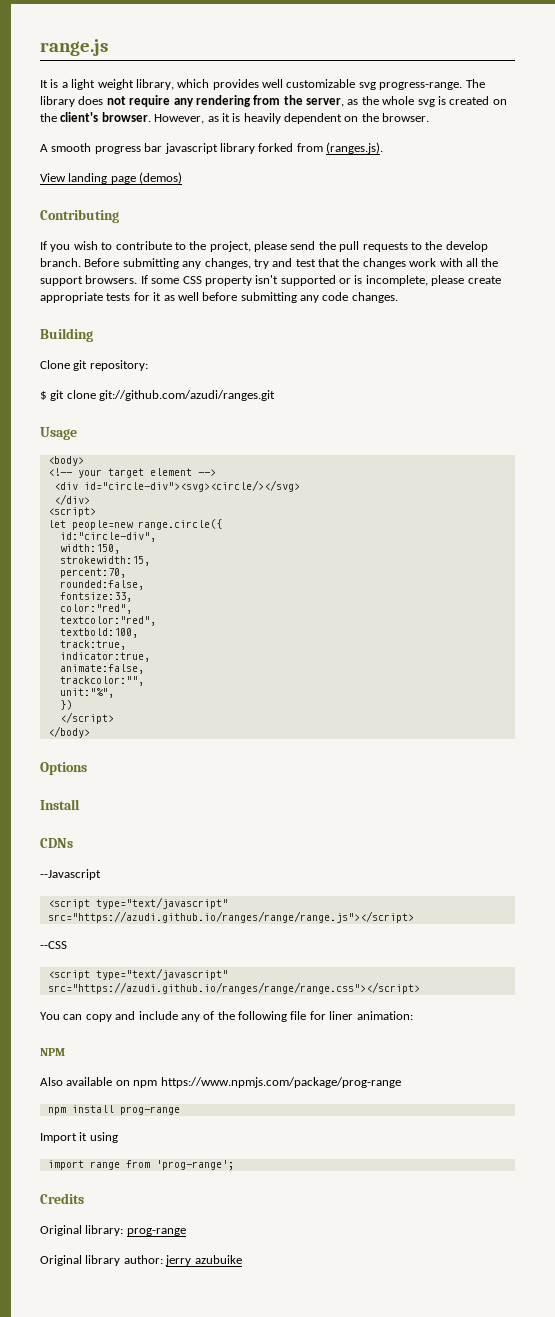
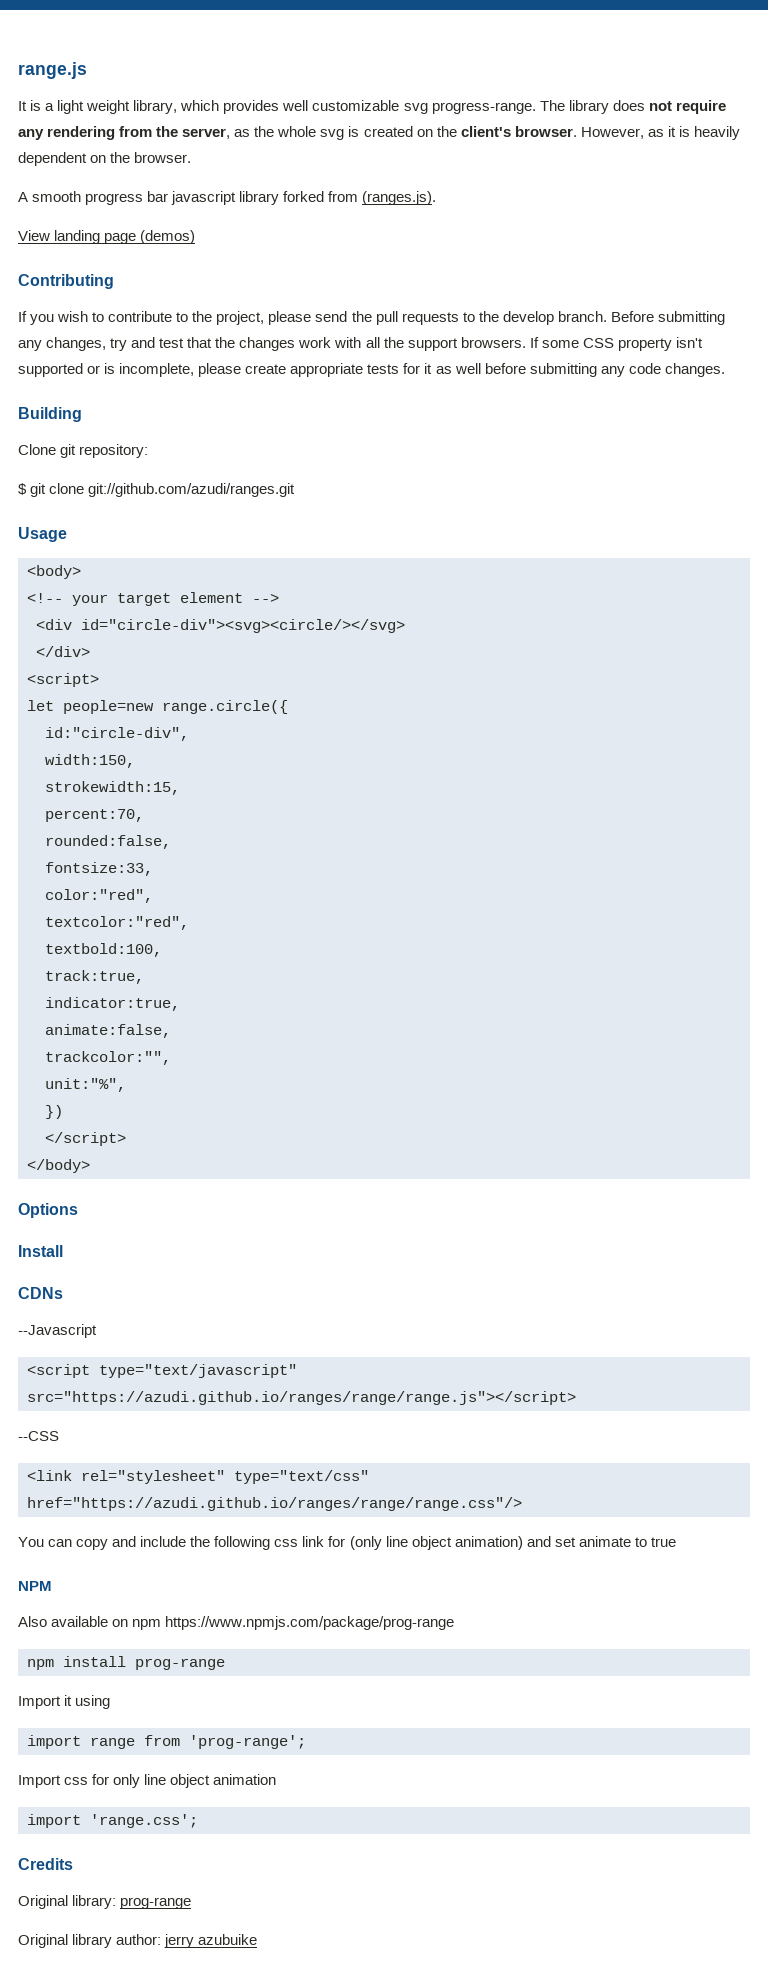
[47,968,228,980] [47,982,420,994] <script type="text/javascript" src="https://azudi.github.io/ranges/range/range.css"></script> -> [27,1470,369,1484] [27,1497,522,1511] <link rel="stylesheet" type="text/css" href="https://azudi.github.io/ranges/range/range.css"/>
[180,1011,413,1022] any of the following file for liner animation: -> [190,1536,676,1550] the following css link for (only line object animation) and set animate to true
(234, 1165) none -> [18,1774,277,1788] [27,1814,198,1828] // Import css for only line object animation // import 'range.css';

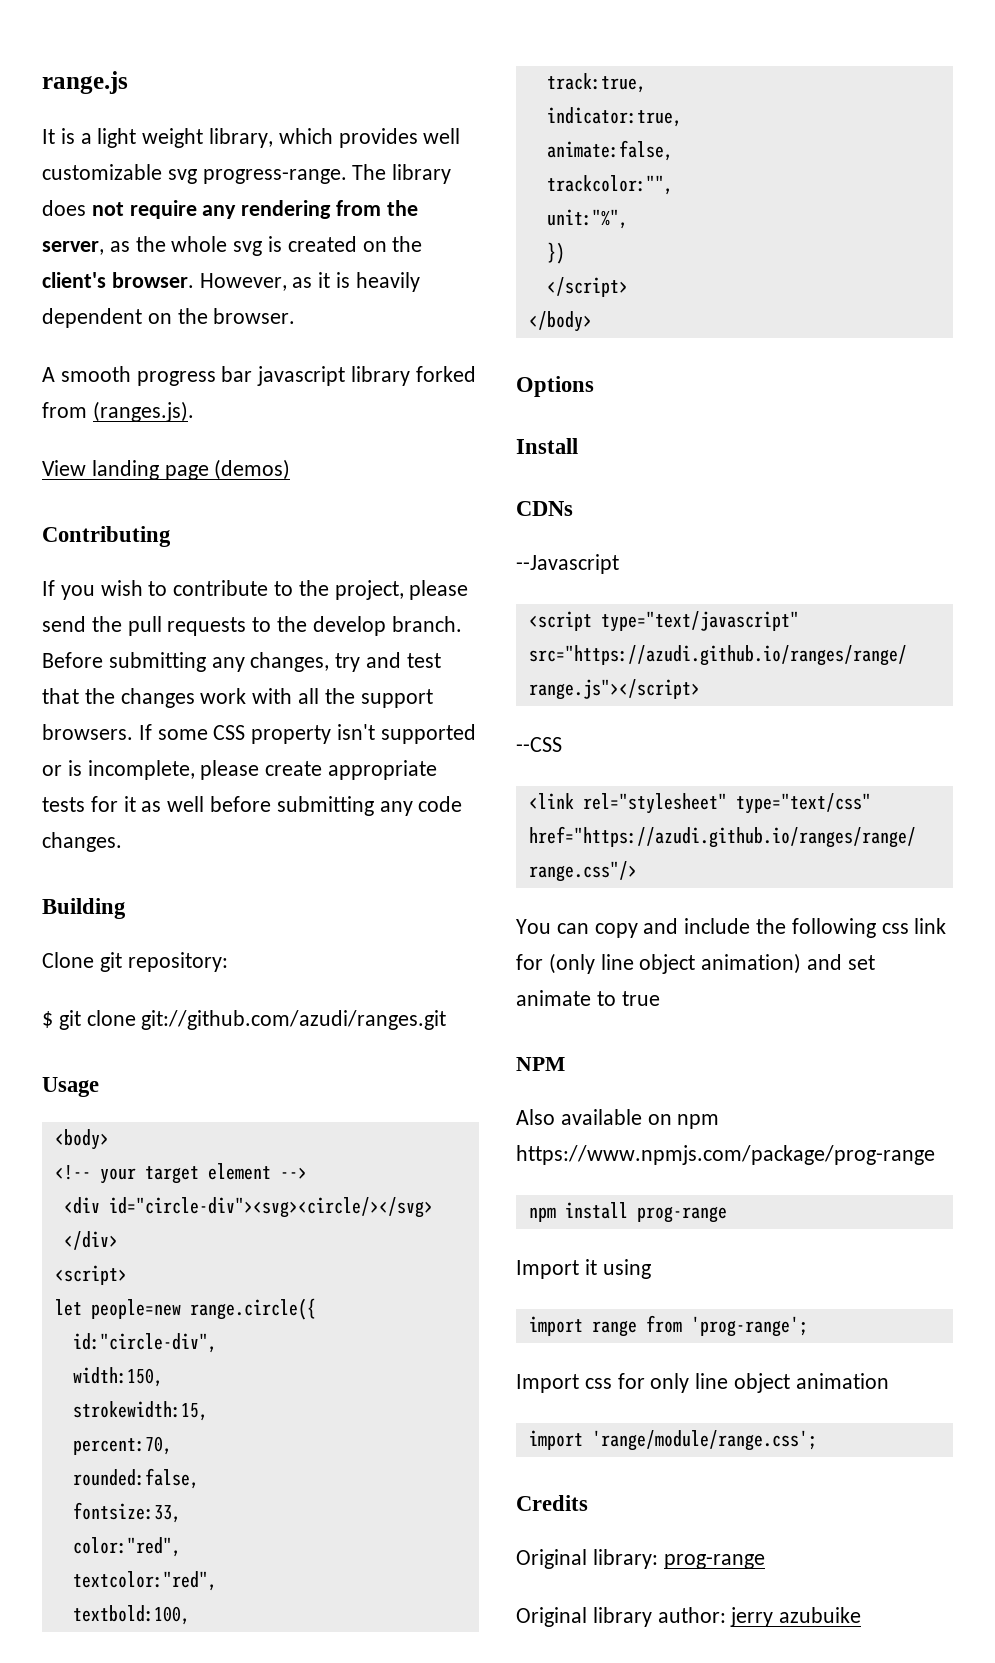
[90,1814,198,1828] 'range.css'; -> [591,1430,817,1451] 'range/module/range.css';

